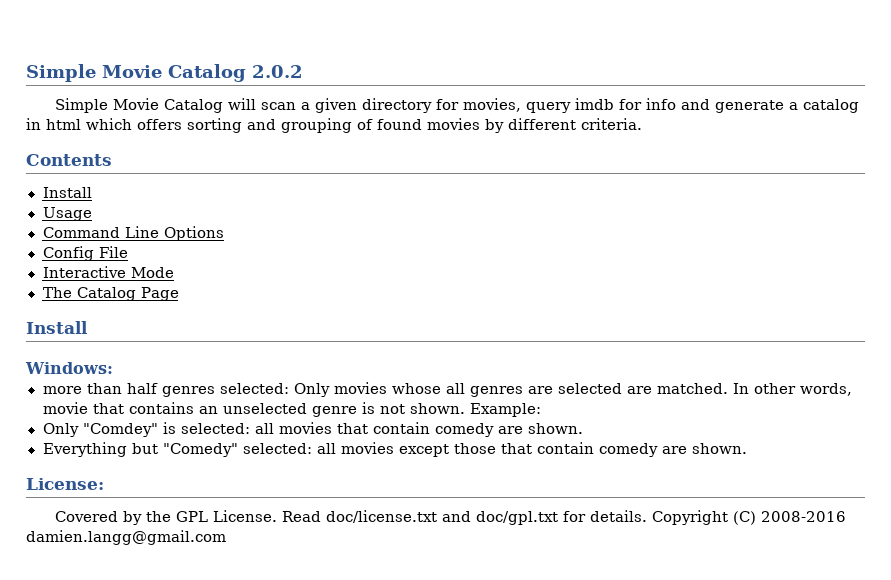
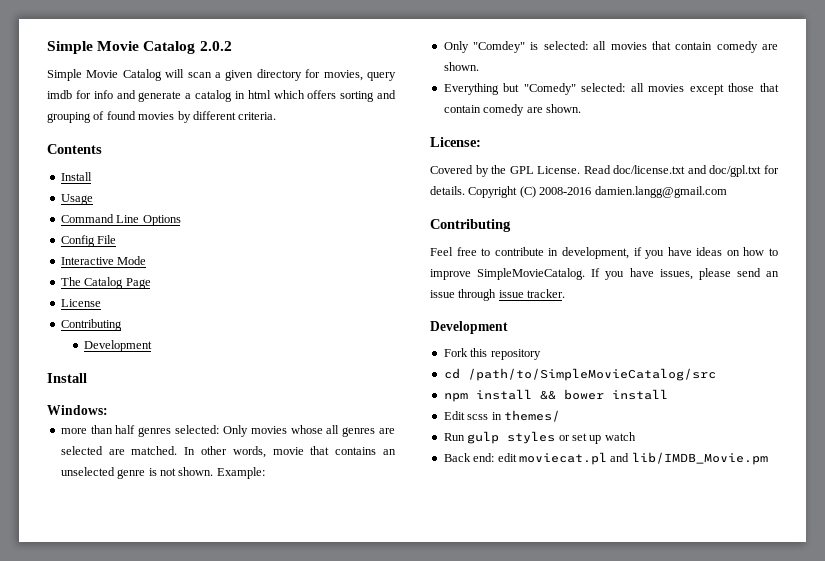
(179, 294) none -> [60,299,101,307] [60,319,122,331] [84,340,153,352] // License // Contributing // Development
(226, 537) none -> [430,219,511,232] [430,247,778,259] [430,268,779,280] [430,289,566,301] [430,321,508,334] [443,348,541,360] [443,368,716,381] [443,389,668,402] [443,410,560,422] [443,431,636,444] [443,452,768,465] // Contributing // Feel free to contribute in development, if you have ideas on how to improve SimpleMovieCatalog. If you have issues, please send an issue through issue tracker. // Development // Fork this repository // cd /path/to/SimpleMovieCatalog/src // npm install && bower install // Edit scss in themes/ // Run gulp styles or set up watch // Back end: edit moviecat.pl and lib/IMDB_Movie.pm

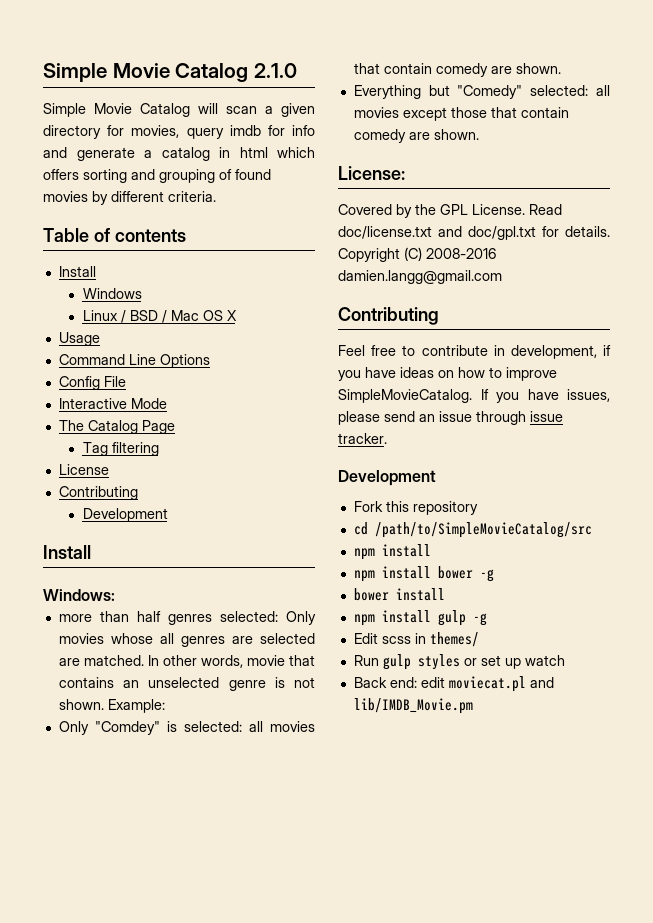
[47,41,232,54] Simple Movie Catalog 2.0.2 -> [43,63,297,82] Simple Movie Catalog 2.1.0
[47,144,102,154] [60,172,92,181] Contents // Install -> [43,228,186,242] [58,266,96,277] [82,288,142,299] [82,310,237,323] Table of contents // Install // Windows // Linux / BSD / Mac OS X
(151, 283) none -> [82,442,159,456] // Tag filtering
[539,389,668,400] && bower install -> [353,566,494,582] [353,588,445,601] [353,610,487,626] // npm install bower -g // bower install // npm install gulp -g

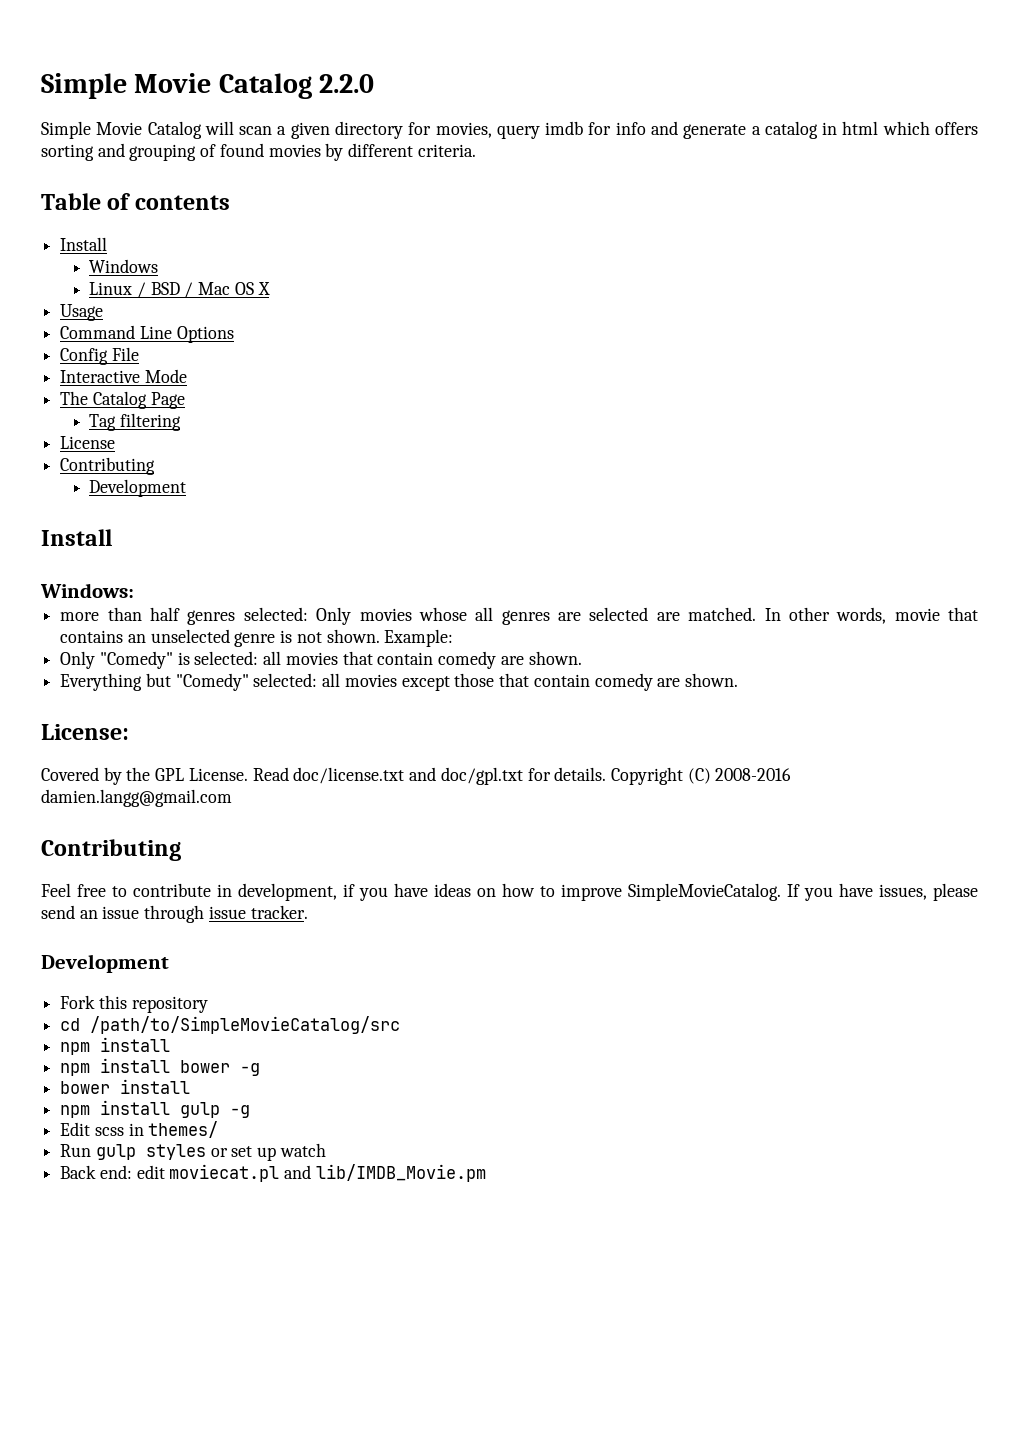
[43,63,297,82] Simple Movie Catalog 2.1.0 -> [41,73,375,99] Simple Movie Catalog 2.2.0
[94,721,160,735] "Comdey" -> [99,651,173,669] "Comedy"

